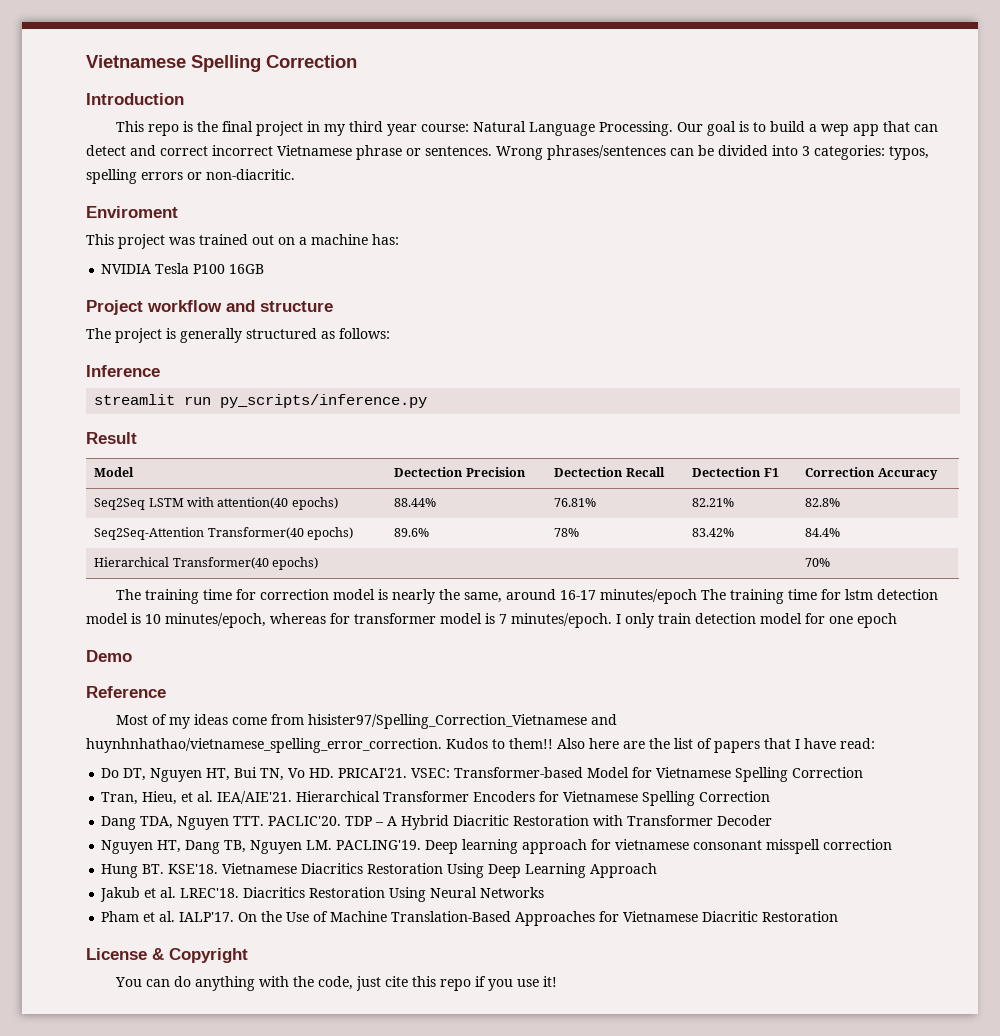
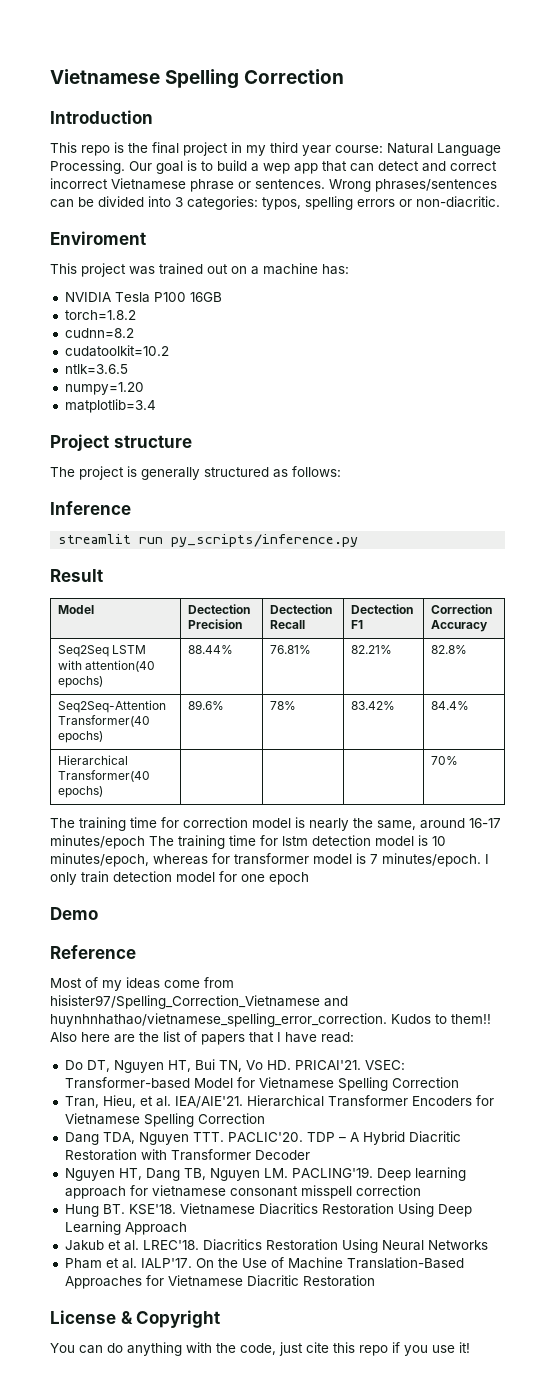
(265, 269) none -> [64,310,136,320] [64,328,134,338] [64,345,169,357] [64,364,128,374] [64,382,144,395] [64,399,156,413] // torch=1.8.2 // cudnn=8.2 // cudatoolkit=10.2 // ntlk=3.6.5 // numpy=1.20 // matplotlib=3.4
[147,300,255,312] workflow and -> (109, 442) none

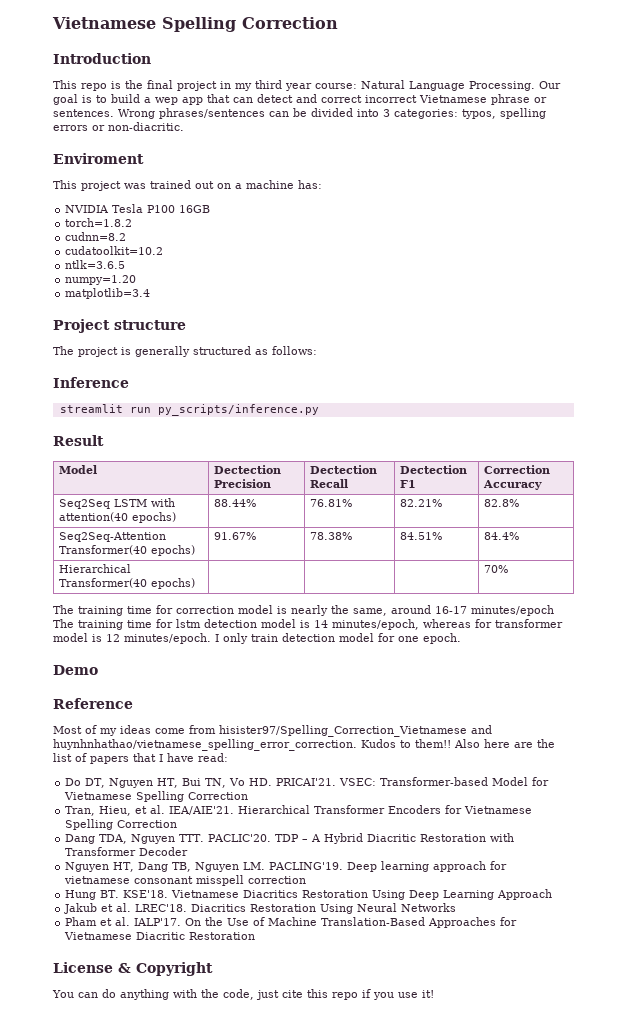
[188,700,225,710] [270,701,297,710] [351,701,396,710] 89.6% | 78% | 83.42% -> [213,532,256,540] [309,532,352,540] [399,532,442,540] 91.67% | 78.38% | 84.51%
[432,836,446,846] 10 -> [314,620,328,628] 14
[370,854,378,864] 7 -> [106,634,120,642] 12
[269,872,309,885] epoch -> [423,633,461,644] epoch.

